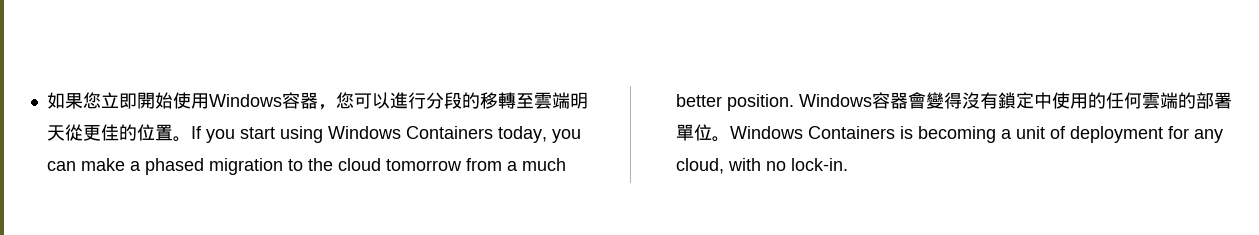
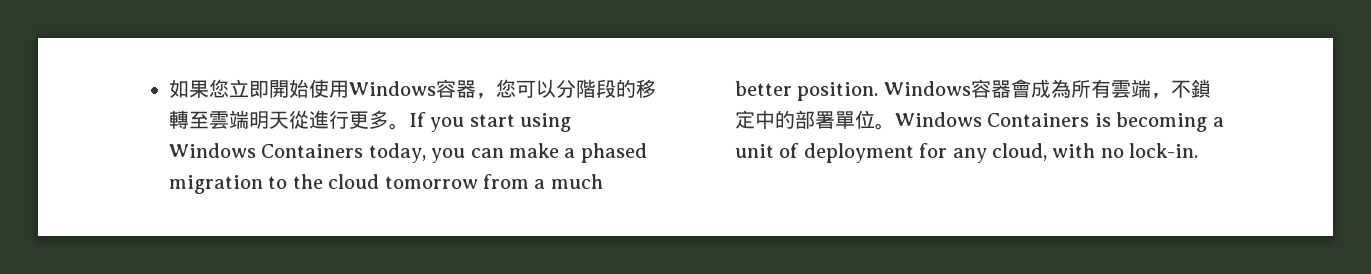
[389,92,444,109] 進行分 -> [556,79,596,98] 分階
[82,124,173,141] 更佳的位置 -> [309,110,389,129] 進行更多
[925,92,1178,109] 變得沒有鎖定中使用的任何雲端 -> [1030,79,1211,99] [735,110,775,129] 成為所有雲端，不鎖定中

